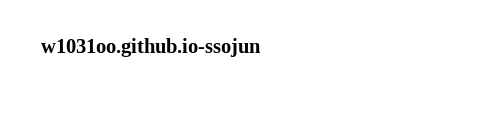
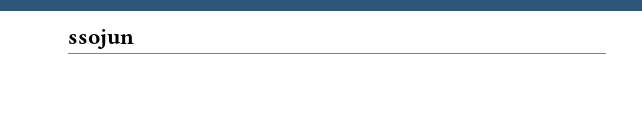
[41,38,261,57] w1031oo.github.io-ssojun -> [68,29,134,49] ssojun

